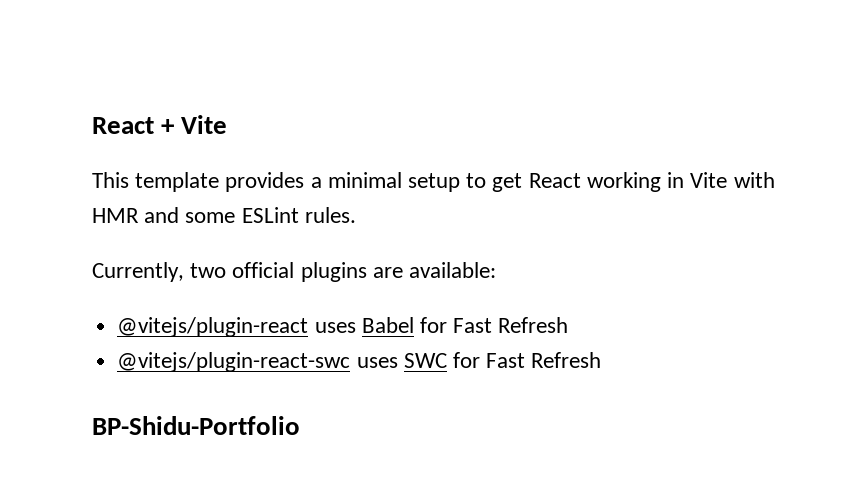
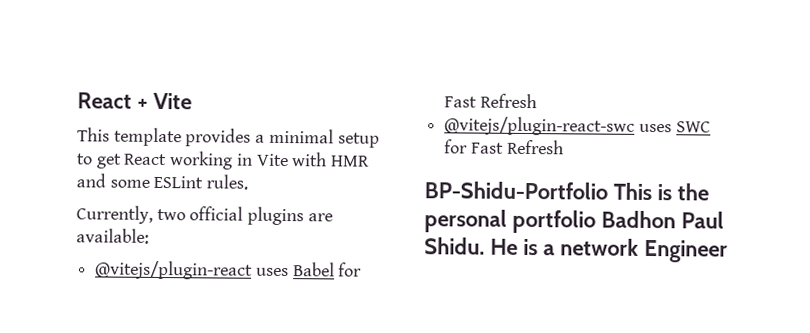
(300, 425) none -> [612,182,709,201] [424,209,724,234] [424,237,728,263] This is the personal portfolio Badhon Paul Shidu. He is a network Engineer

